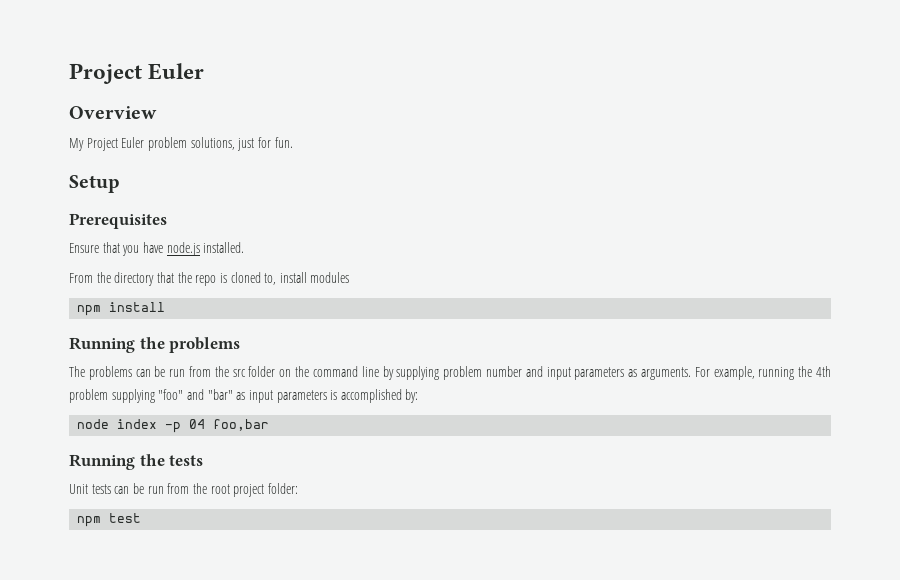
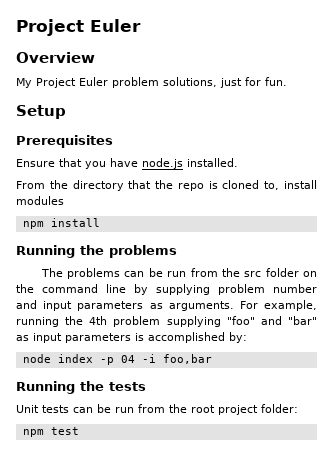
(206, 424) none -> [141,354,156,363] -i

